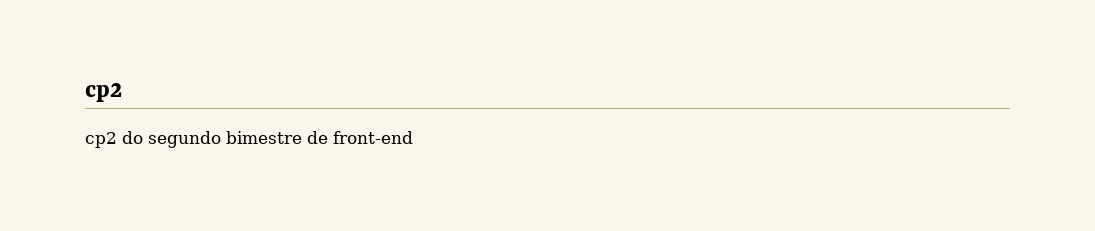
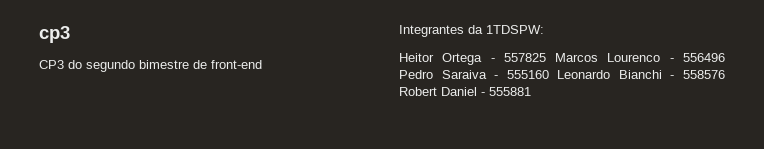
[85,83,122,102] [85,132,117,148] cp2 // cp2 -> [39,26,70,43] [39,60,64,69] cp3 // CP3
(413, 137) none -> [399,25,544,37] [399,53,725,65] [399,70,725,79] [399,87,531,96] // Integrantes da 1TDSPW: // Heitor Ortega - 557825 Marcos Lourenco - 556496 Pedro Saraiva - 555160 Leonardo Bianchi - 558576 Robert Daniel - 555881

